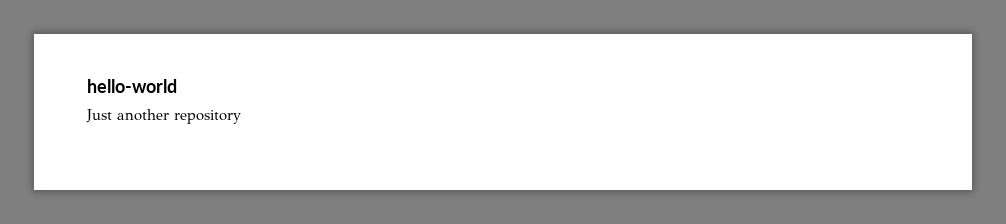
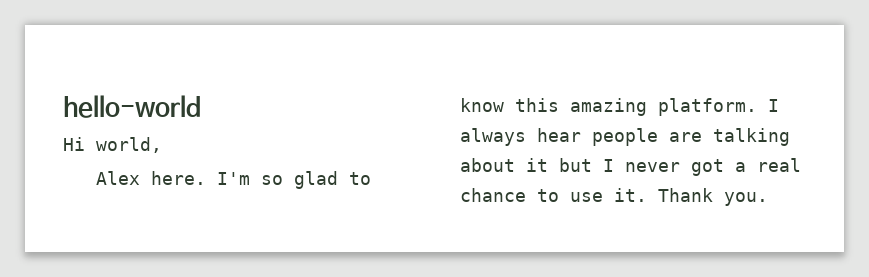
[86,109,241,124] Just another repository -> [63,137,162,153] [96,171,372,189] [460,98,779,116] [460,128,790,146] [460,158,801,176] [460,188,768,206] Hi world, // Alex here. I'm so glad to know this amazing platform. I always hear people are talking about it but I never got a real chance to use it. Thank you.

